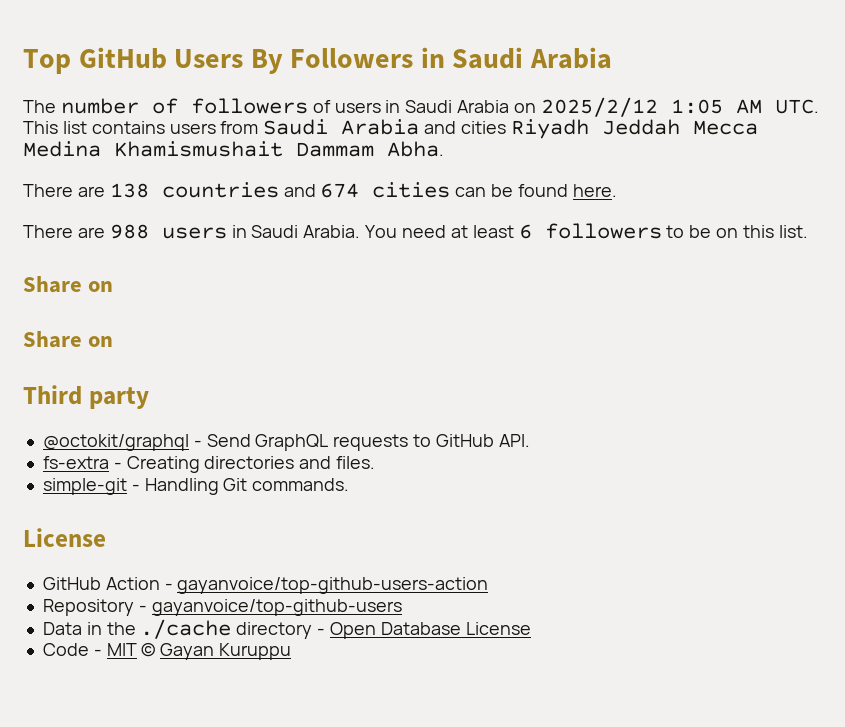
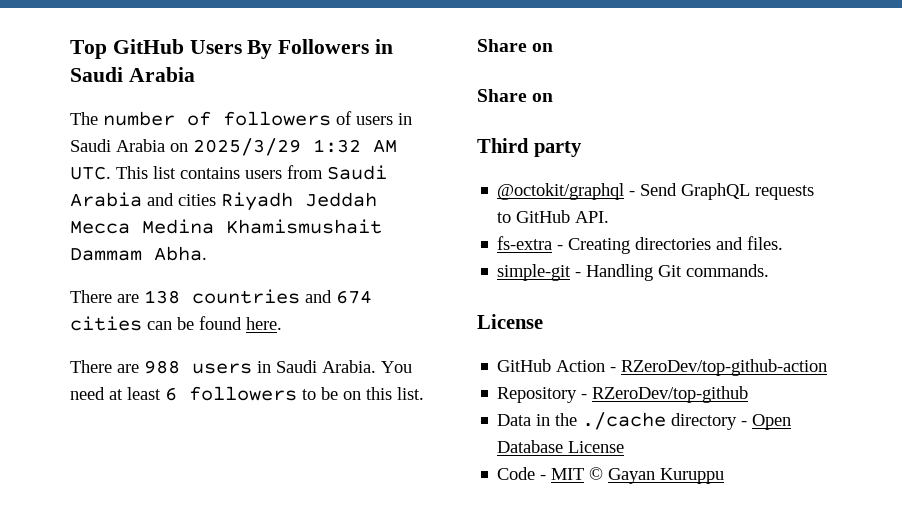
[540,97,723,117] 2025/2/12 1:05 -> [193,138,361,156] 2025/3/29 1:32
[177,577,489,594] gayanvoice/top-github-users-action -> [621,359,828,376] RZeroDev/top-github-action
[151,599,402,616] gayanvoice/top-github-users -> [592,386,749,403] RZeroDev/top-github

